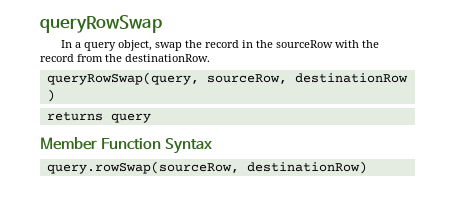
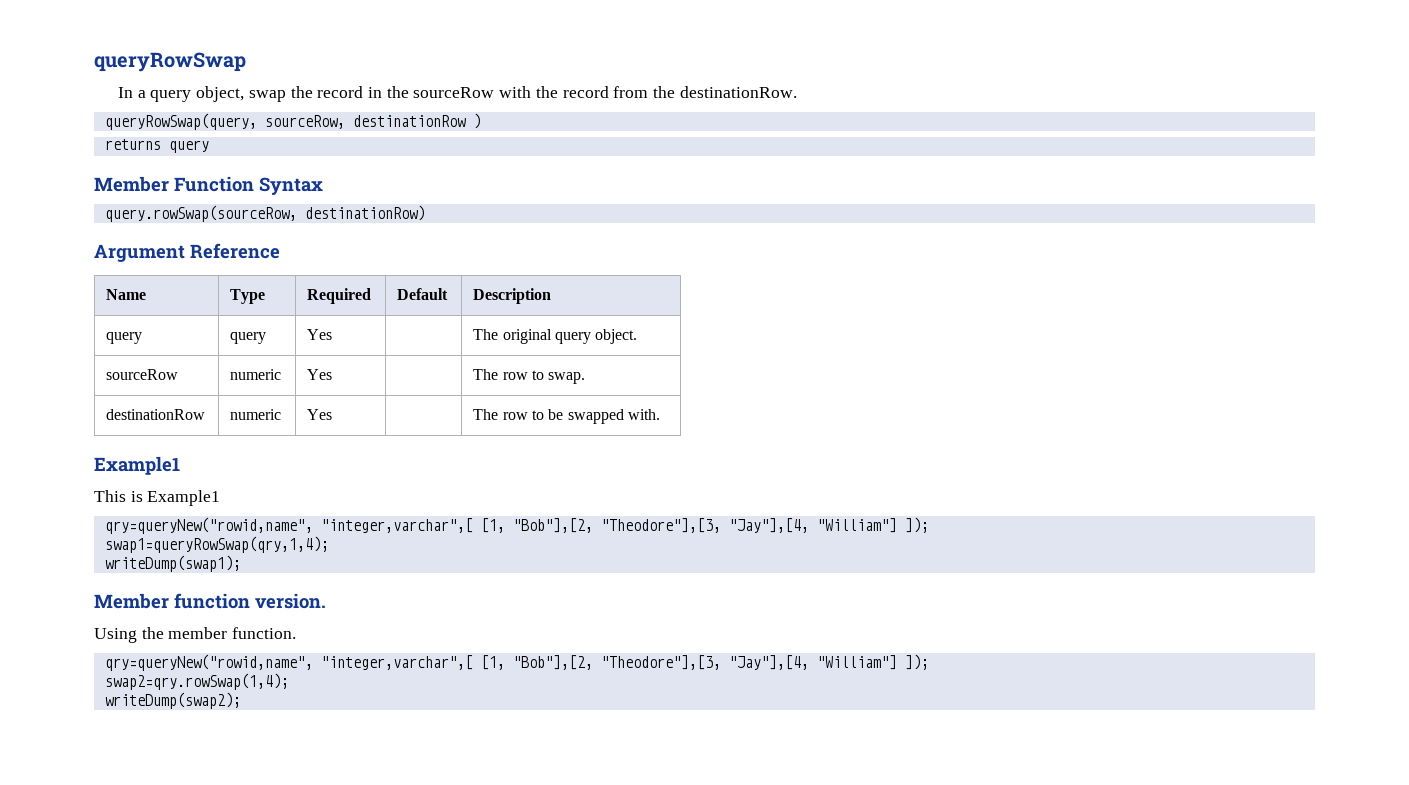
(367, 167) none -> [94,243,280,262] [106,289,147,300] [230,289,266,304] [307,288,372,304] [397,288,449,300] [473,288,552,304] [106,332,143,344] [230,332,267,344] [307,329,333,340] [473,329,638,344] [106,369,179,380] [230,369,282,380] [307,369,333,380] [473,369,586,384] [106,409,206,420] [230,409,282,420] [307,409,333,420] [473,409,661,424] [94,456,180,475] [94,490,221,506] [104,517,929,534] [104,536,329,553] [104,555,241,572] [94,593,326,609] [94,627,297,643] [104,654,929,671] [104,673,289,690] [104,692,241,709] // Argument Reference // Name | Type | Required | Default | Description // query | query | Yes | | The original query object. // sourceRow | numeric | Yes | | The row to swap. // destinationRow | numeric | Yes | | The row to be swapped with. // Example1 // This is Example1 // qry=queryNew("rowid,name", "integer,varchar",[ [1, "Bob"],[2, "Theodore"],[3, "Jay"],[4, "William"] ]); // swap1=queryRowSwap(qry,1,4); // writeDump(swap1); // Member function version. // Using the member function. // qry=queryNew("rowid,name", "integer,varchar",[ [1, "Bob"],[2, "Theodore"],[3, "Jay"],[4, "William"] ]); // swap2=qry.rowSwap(1,4); // writeDump(swap2);

